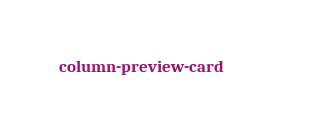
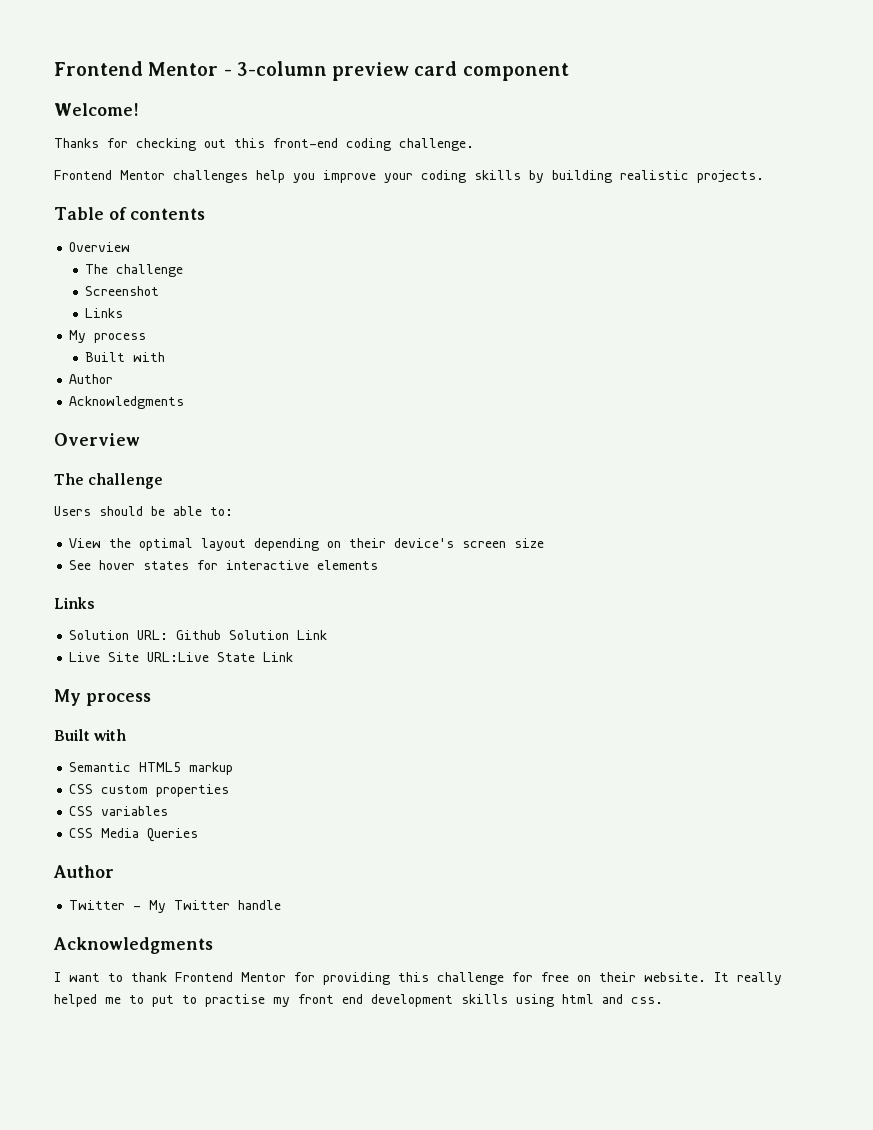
[59,60,224,75] column-preview-card -> [54,61,569,81] [54,103,139,116] [54,138,474,151] [54,170,764,183] [54,207,206,220] [69,242,131,252] [85,264,184,277] [85,286,160,296] [85,308,124,318] [69,330,147,343] [85,352,166,362] [69,374,114,384] [69,396,185,409] [54,433,140,446] [54,473,164,489] [54,506,233,516] [69,538,545,551] [69,560,379,570] [54,597,95,609] [69,630,328,640] [69,652,294,662] [54,689,151,706] [54,729,127,741] [69,762,234,775] [69,784,230,797] [69,806,169,816] [69,828,199,842] [53,865,114,878] [69,900,282,913] [53,937,213,954] [54,972,782,985] [54,994,663,1007] Frontend Mentor - 3-column preview card component // Welcome! // Thanks for checking out this front-end coding challenge. // Frontend Mentor challenges help you improve your coding skills by building realistic projects. // Table of contents // Overview // The challenge // Screenshot // Links // My process // Built with // Author // Acknowledgments // Overview // The challenge // Users should be able to: // View the optimal layout depending on their device's screen size // See hover states for interactive elements // Links // Solution URL: Github Solution Link // Live Site URL:Live State Link // My process // Built with // Semantic HTML5 markup // CSS custom properties // CSS variables // CSS Media Queries // Author // Twitter - My Twitter handle // Acknowledgments // I want to thank Frontend Mentor for providing this challenge for free on their website. It really helped me to put to practise my front end development skills using html and css.

